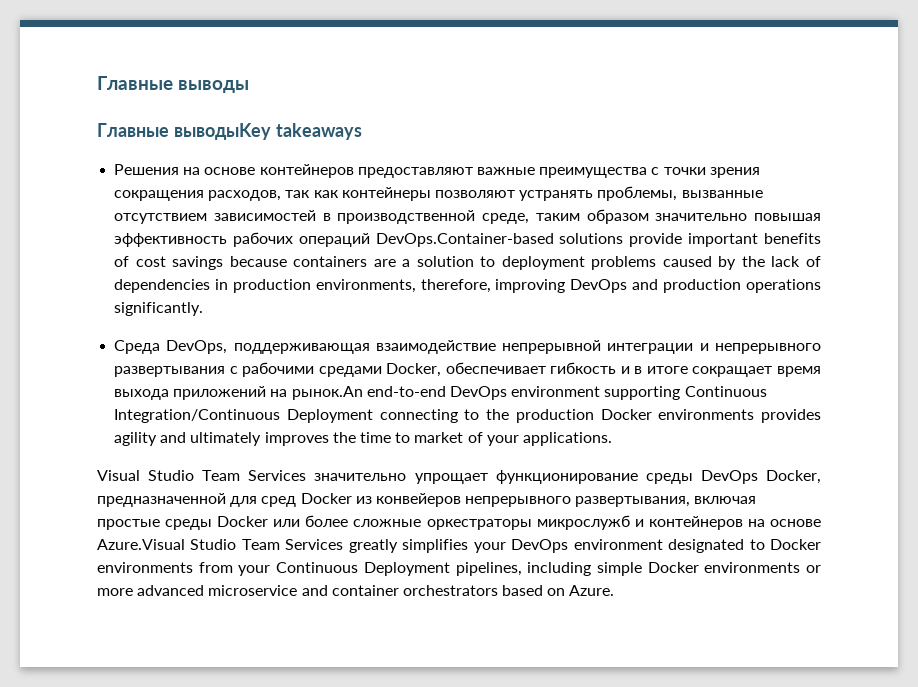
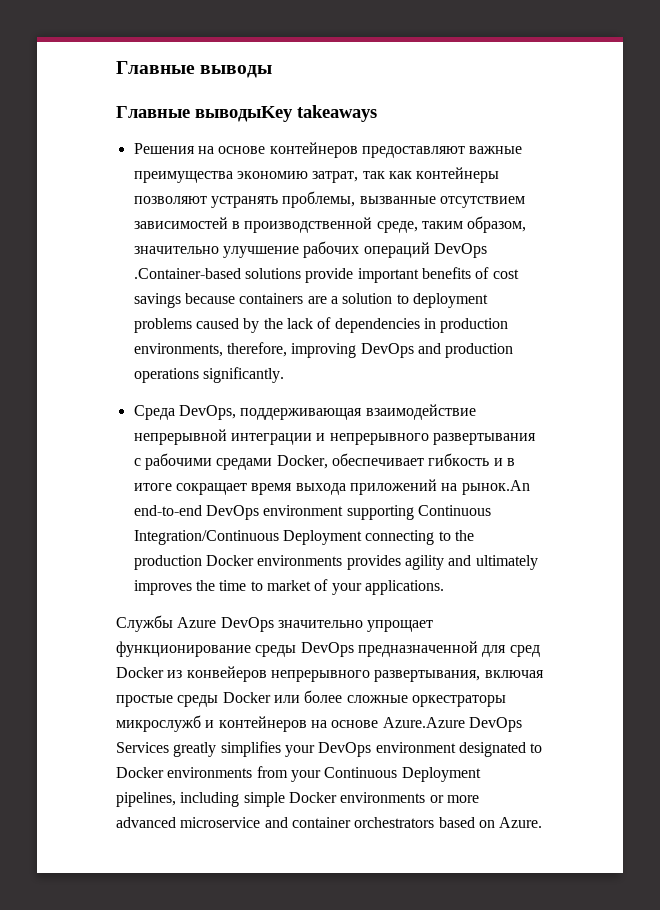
[651,167,760,178] [114,190,282,201] с точки зрения сокращения расходов, -> [236,171,359,183] экономию затрат,
[586,209,821,224] [114,232,554,247] образом значительно повышая эффективность рабочих операций DevOps.Container-based -> [467,216,527,233] [133,241,487,258] [133,268,241,279] образом, значительно улучшение рабочих операций DevOps .Container-based
[97,470,307,481] Visual Studio Team Services -> [116,615,274,632] Службы Azure DevOps
[766,470,821,484] Docker, -> (354, 649) none
[97,539,280,550] Azure.Visual Studio Team -> [382,717,522,732] Azure.Azure DevOps

